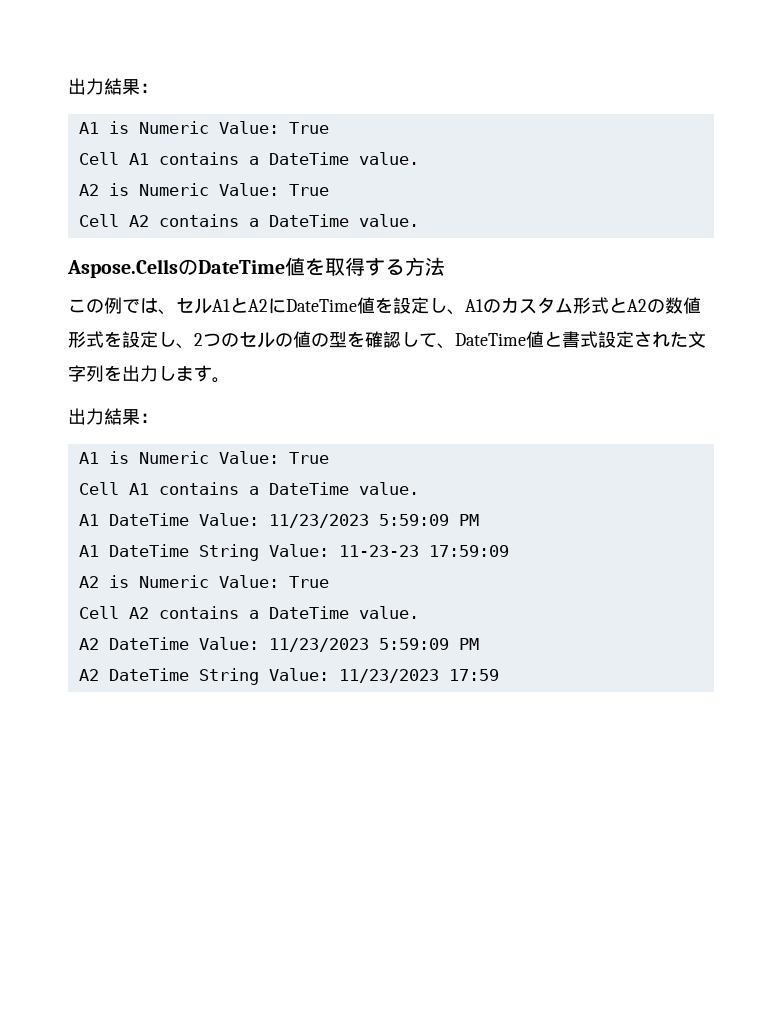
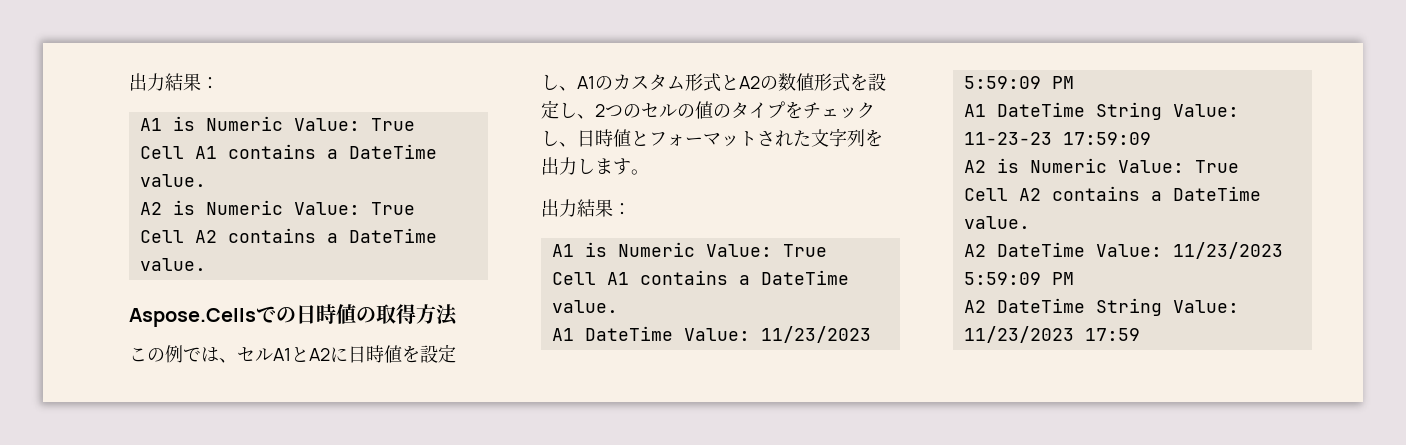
[178,257,405,276] のDateTime値を取得する -> [256,304,416,324] での日時値の取得
[286,299,357,312] DateTime -> [348,345,384,363] 日時
[329,331,634,349] 型を確認して、DateTime値と書式設定 -> [731,101,875,119] [541,129,757,147] タイプをチェックし、日時値とフォーマット

